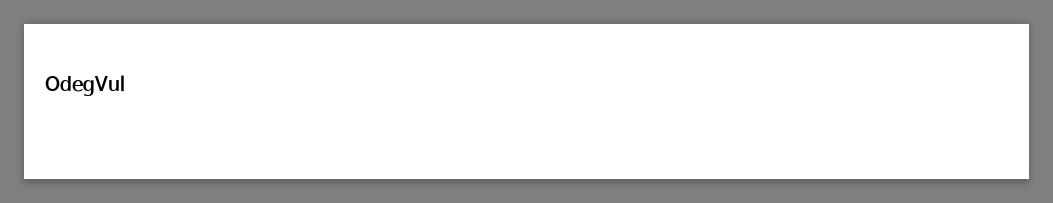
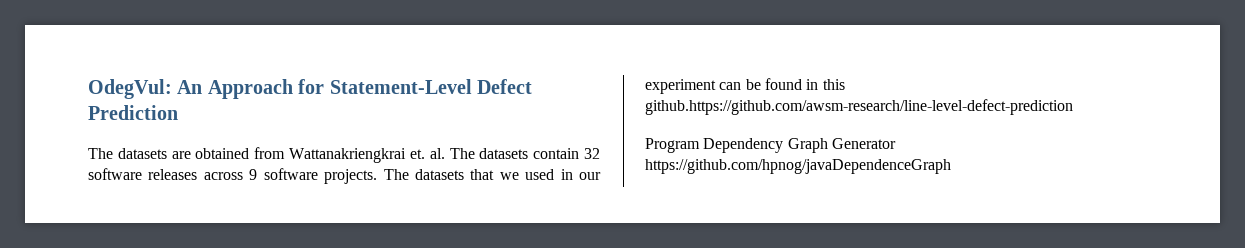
[45,75,125,96] OdegVul -> [88,79,532,99] [88,105,178,120] [88,147,600,163] [88,168,601,184] [645,78,845,94] [645,99,1073,115] [645,138,896,153] [645,159,951,174] OdegVul: An Approach for Statement-Level Defect Prediction // The datasets are obtained from Wattanakriengkrai et. al. The datasets contain 32 software releases across 9 software projects. The datasets that we used in our experiment can be found in this github.https://github.com/awsm-research/line-level-defect-prediction // Program Dependency Graph Generator https://github.com/hpnog/javaDependenceGraph

